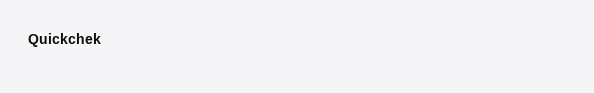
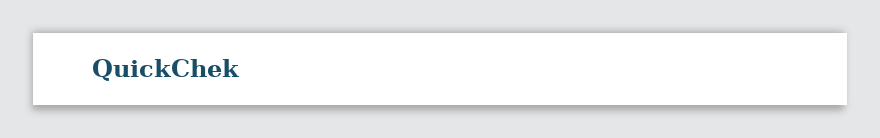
[28,33,101,47] Quickchek -> [92,59,240,81] QuickChek

